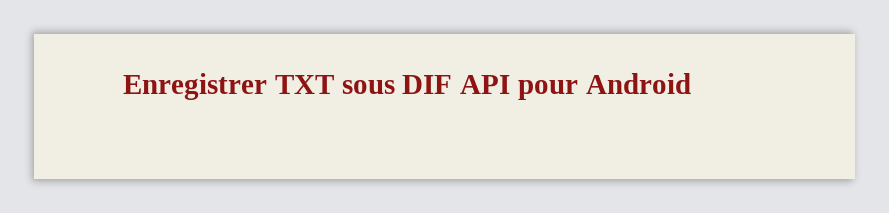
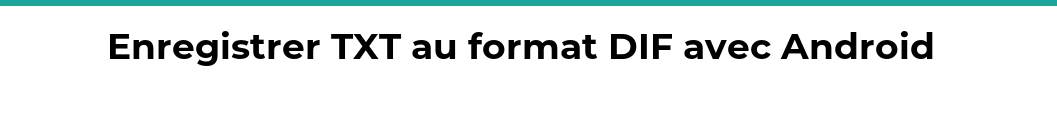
[341,75,579,100] sous DIF API pour -> [411,32,771,59] au format DIF avec

